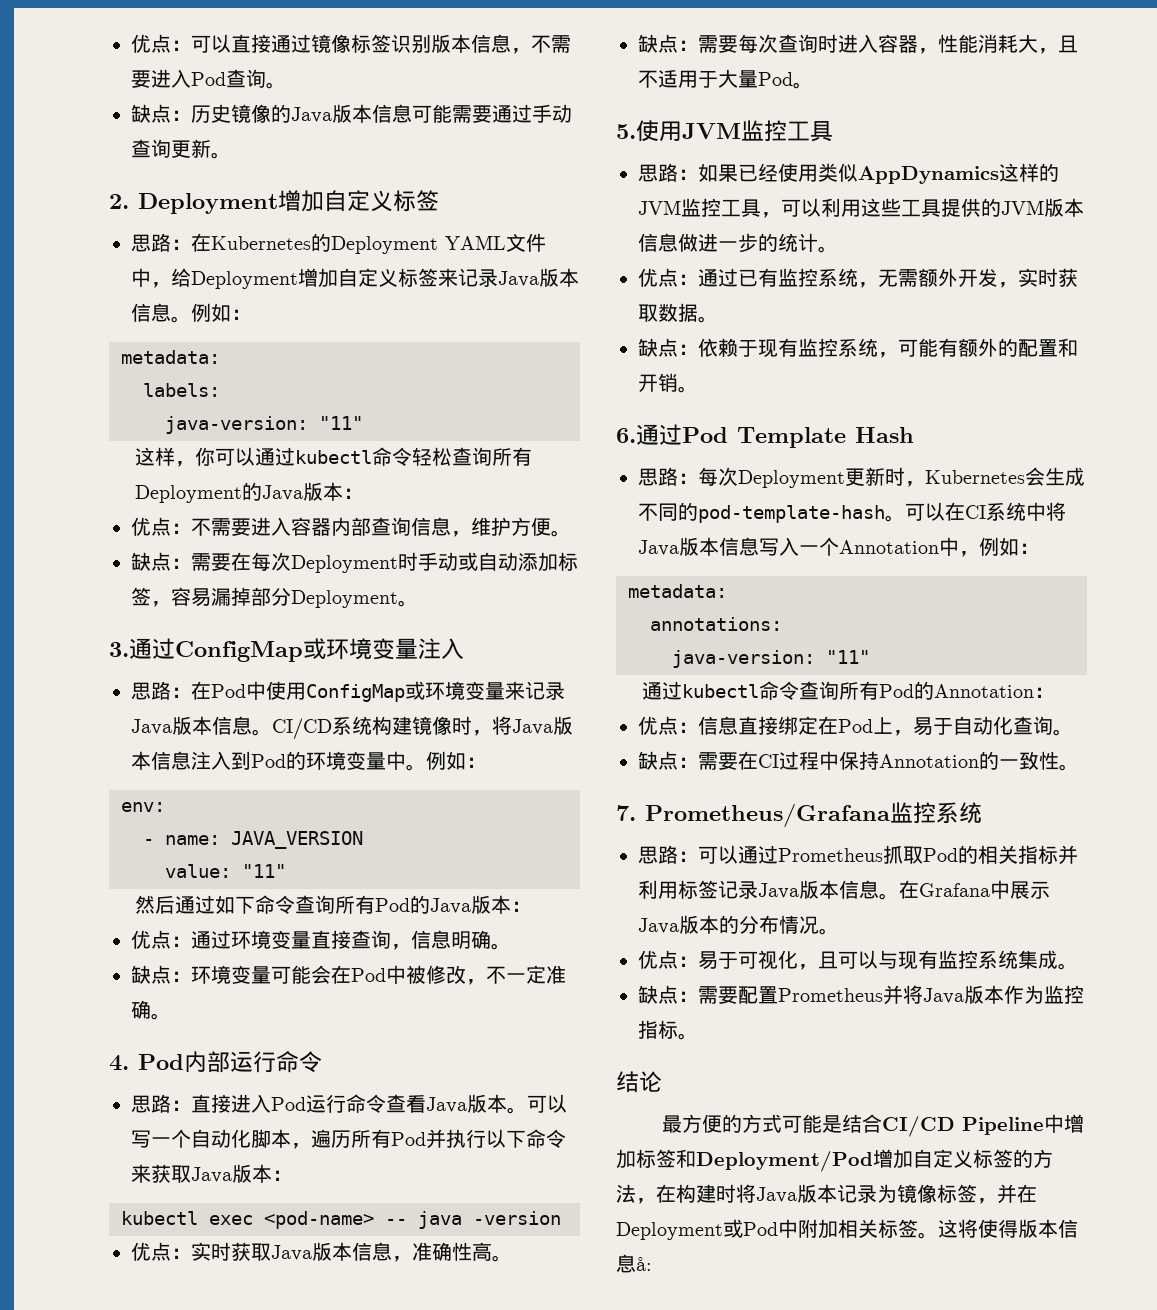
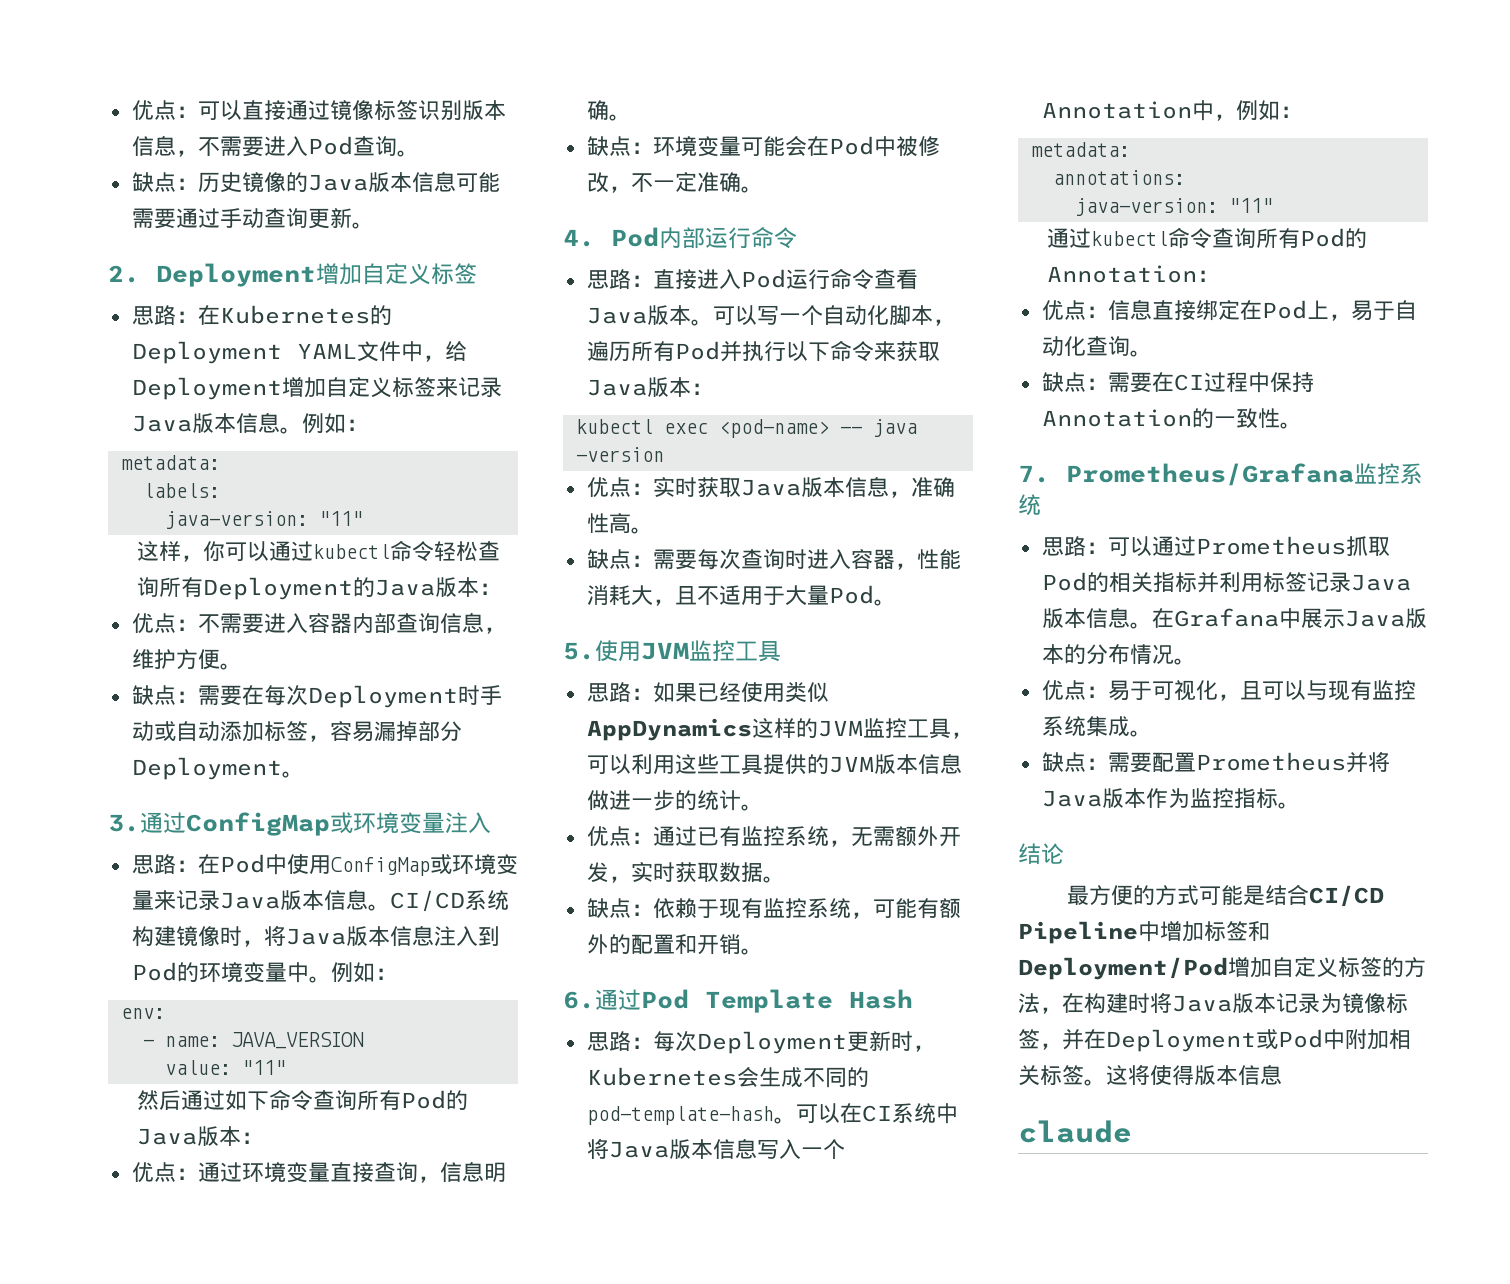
[636,1257,652,1271] å: -> [1018,1120,1132,1143] // claude

